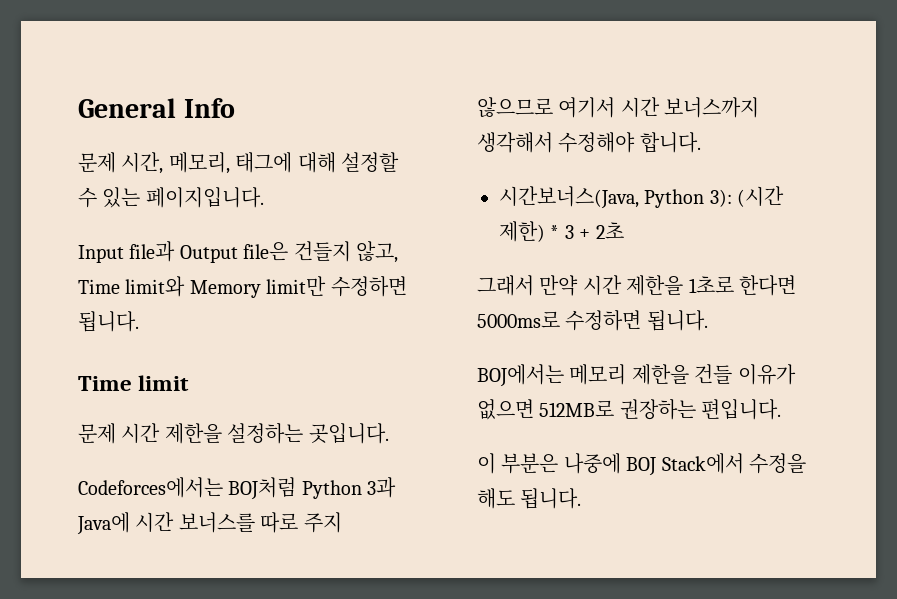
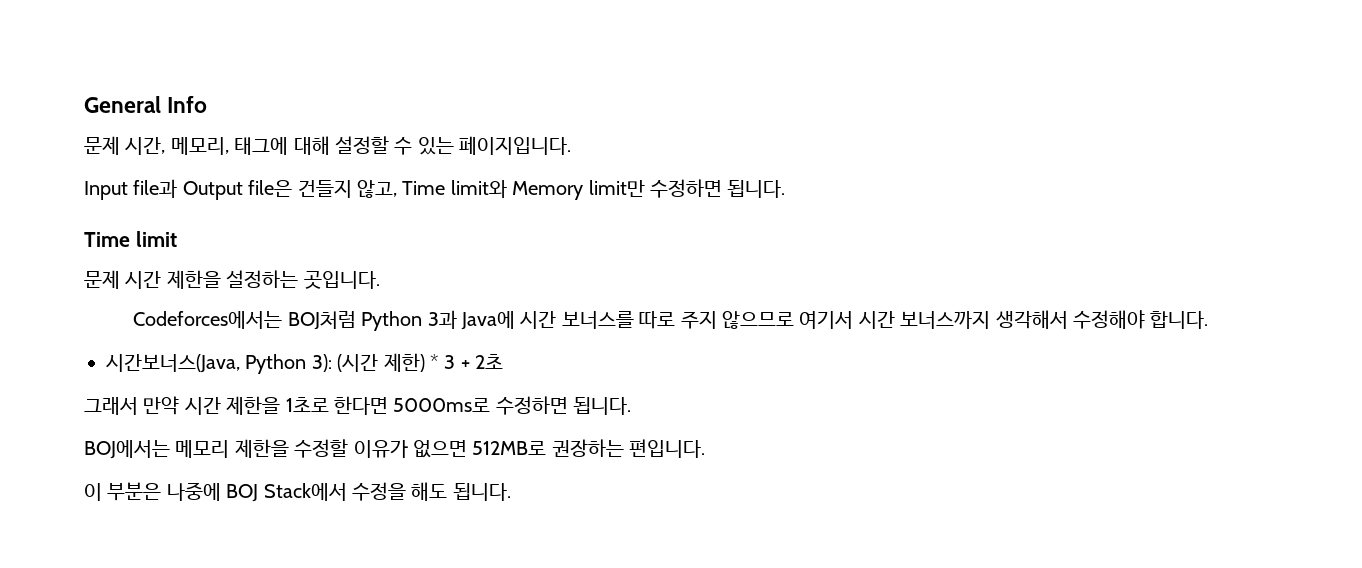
[694,364,733,384] 건들 -> [294,439,349,458] 수정할

